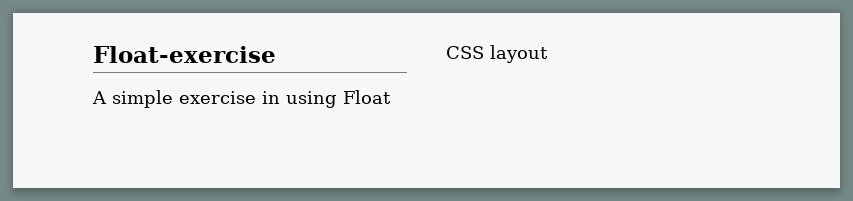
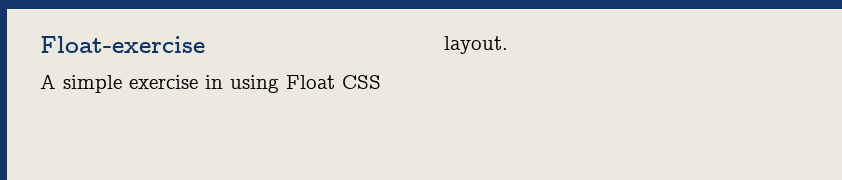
[490,45,548,63] layout -> [444,36,508,54] layout.

